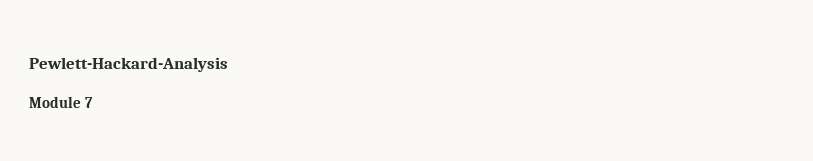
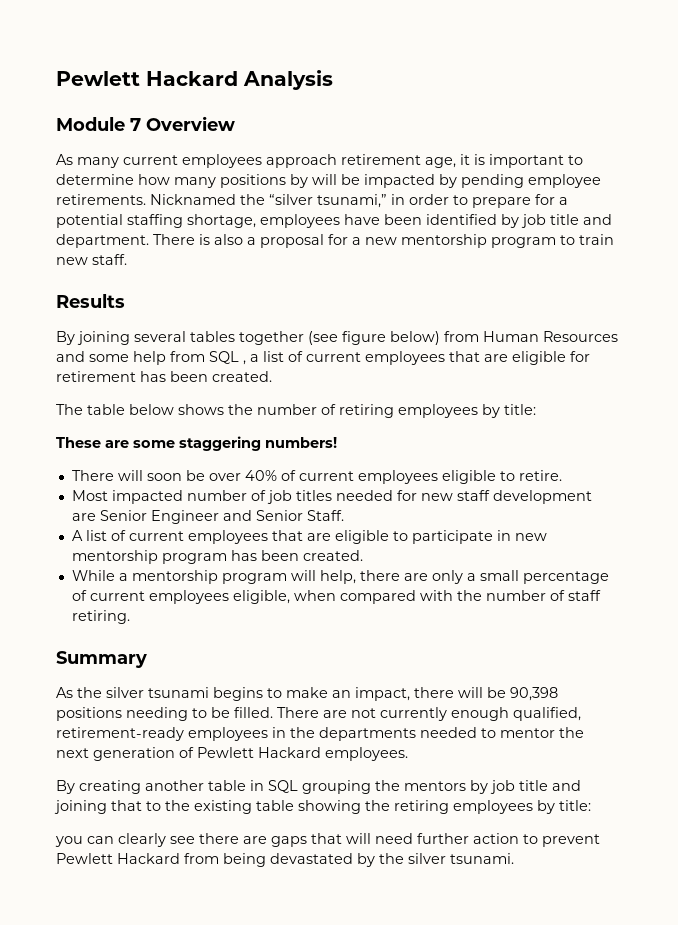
[29,57,228,72] Pewlett-Hackard-Analysis -> [56,70,333,90] Pewlett Hackard Analysis
(94, 102) none -> [146,116,235,131] [56,154,583,168] [56,174,601,188] [56,194,568,208] [56,214,612,228] [56,234,614,248] [56,254,127,265] [56,294,125,308] [56,331,618,345] [56,351,590,365] [56,371,272,382] [56,404,536,418] [56,436,337,451] [71,470,562,484] [71,490,592,504] [71,510,344,524] [71,530,547,544] [71,550,363,564] [71,570,609,584] [71,590,601,604] [71,610,130,624] [56,651,147,668] [56,687,558,701] [56,707,581,721] [56,727,584,741] [56,747,408,761] [56,780,581,794] [54,800,591,814] [55,833,600,847] [56,853,514,867] Overview // As many current employees approach retirement age, it is important to determine how many positions by will be impacted by pending employee retirements. Nicknamed the “silver tsunami,” in order to prepare for a potential staffing shortage, employees have been identified by job title and department. There is also a proposal for a new mentorship program to train new staff. // Results // By joining several tables together (see figure below) from Human Resources and some help from SQL , a list of current employees that are eligible for retirement has been created. // The table below shows the number of retiring employees by title: // These are some staggering numbers! // There will soon be over 40% of current employees eligible to retire. // Most impacted number of job titles needed for new staff development are Senior Engineer and Senior Staff. // A list of current employees that are eligible to participate in new mentorship program has been created. // While a mentorship program will help, there are only a small percentage of current employees eligible, when compared with the number of staff retiring. // Summary // As the silver tsunami begins to make an impact, there will be 90,398 positions needing to be filled. There are not currently enough qualified, retirement-ready employees in the departments needed to mentor the next generation of Pewlett Hackard employees. // By creating another table in SQL grouping the mentors by job title and joining that to the existing table showing the retiring employees by title: // you can clearly see there are gaps that will need further action to prevent Pewlett Hackard from being devastated by the silver tsunami.

